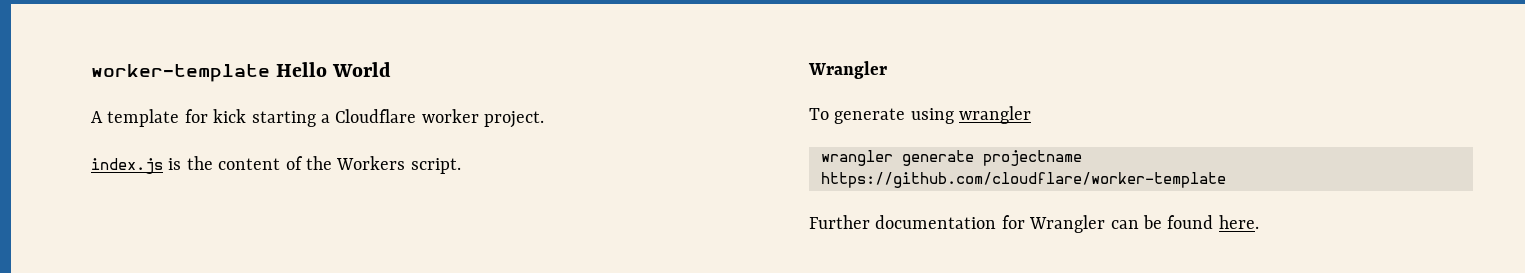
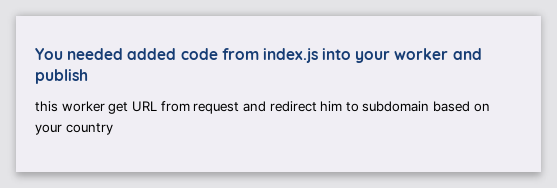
[91,62,392,82] [91,109,545,128] [91,156,461,174] [808,61,887,79] [809,106,1032,124] [821,150,1082,166] [821,172,1226,188] [809,215,1259,233] worker-template Hello World // A template for kick starting a Cloudflare worker project. // index.js is the content of the Workers script. // Wrangler // To generate using wrangler // wrangler generate projectname https://github.com/cloudflare/worker-template // Further documentation for Wrangler can be found here. -> [35,48,482,63] [35,69,88,84] [35,101,490,114] [35,123,113,135] You needed added code from index.js into your worker and publish // this worker get URL from request and redirect him to subdomain based on your country

